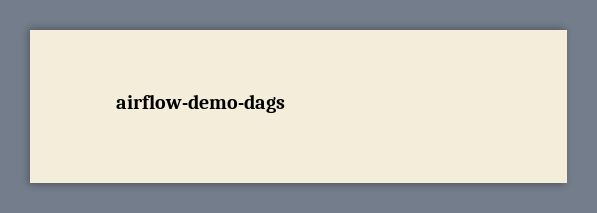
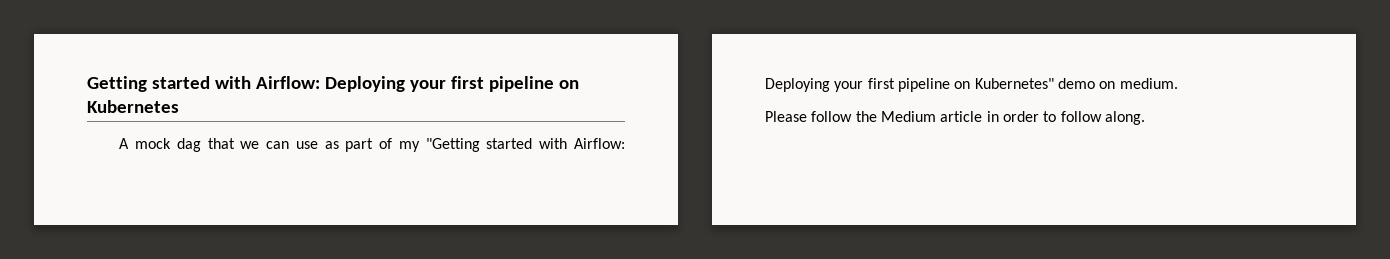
[116,94,285,113] airflow-demo-dags -> [87,76,579,92] [87,100,179,113] [119,138,625,152] [765,78,1178,92] [765,111,1145,125] Getting started with Airflow: Deploying your first pipeline on Kubernetes // A mock dag that we can use as part of my "Getting started with Airflow: Deploying your first pipeline on Kubernetes" demo on medium. // Please follow the Medium article in order to follow along.

